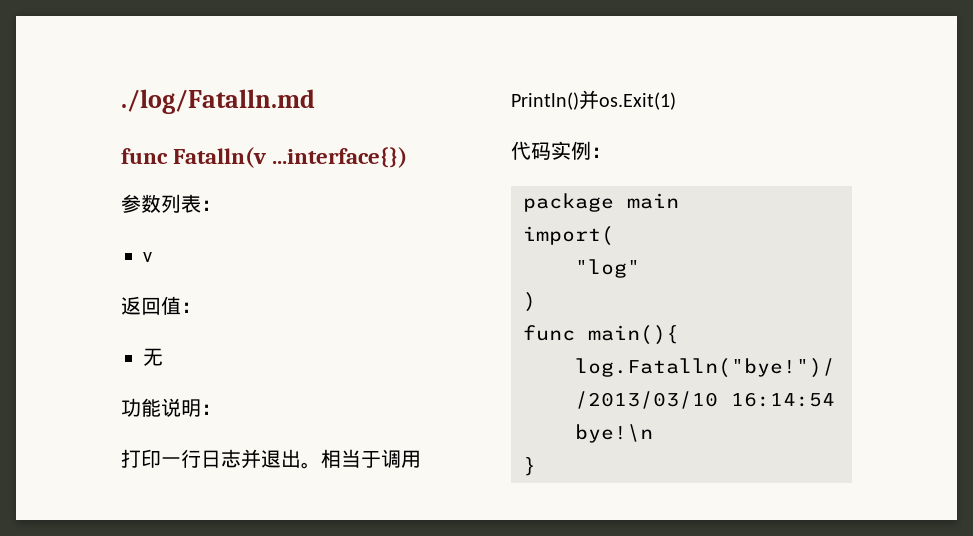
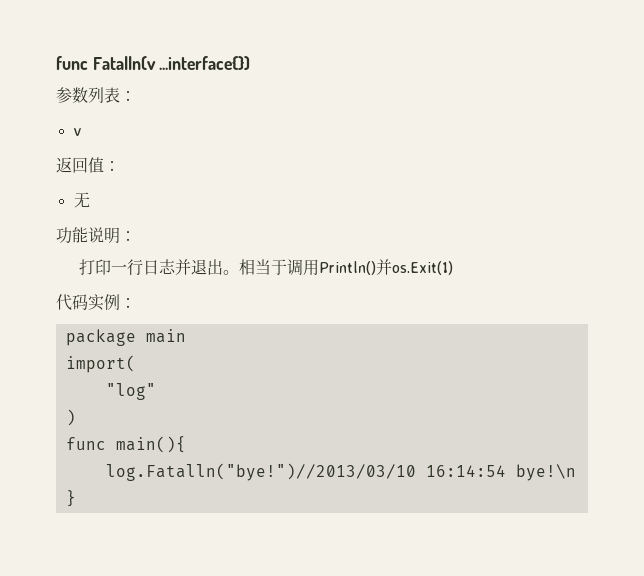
[121,89,315,114] ./log/Fatalln.md // -> (56, 63) none

